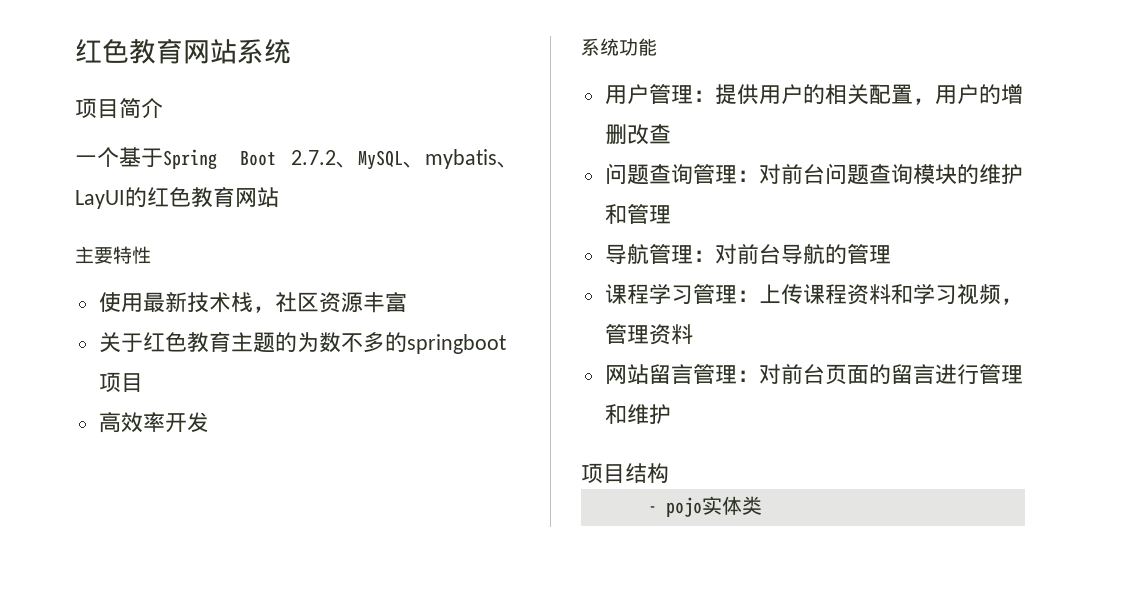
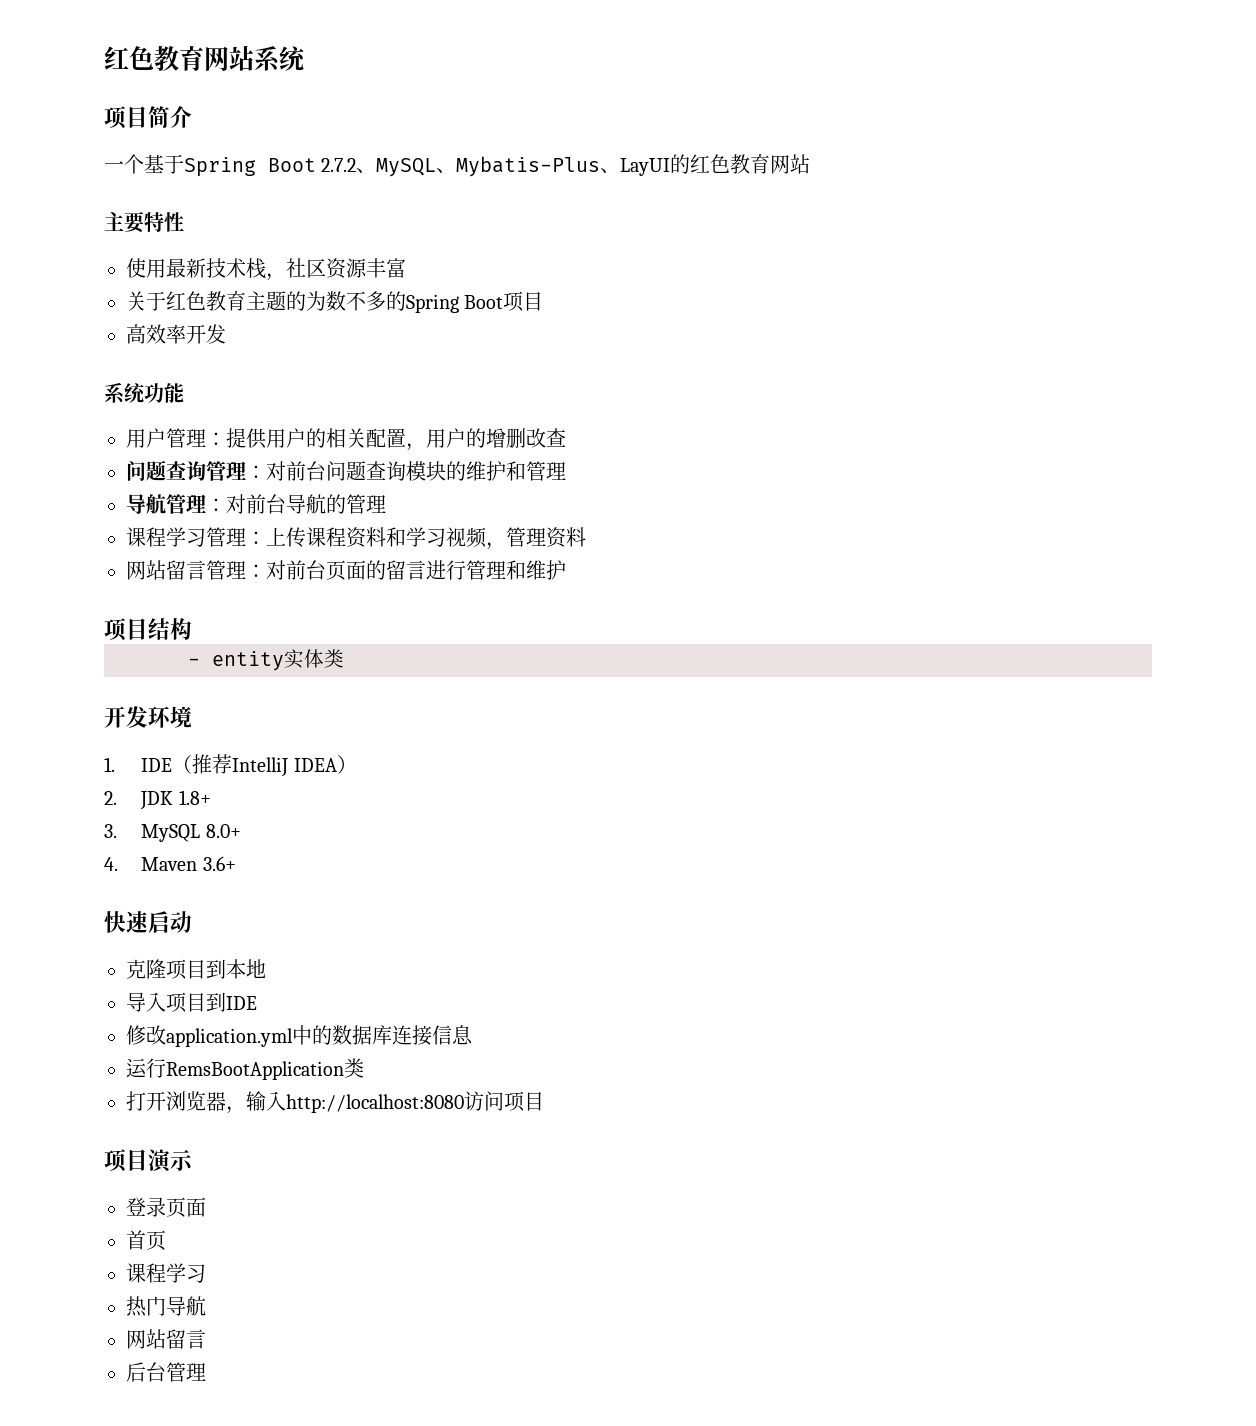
[425,149,497,169] mybatis -> [456,156,601,177] Mybatis-Plus
[406,334,506,354] springboot -> [406,294,504,313] Spring Boot
[665,497,702,517] pojo -> [212,651,284,671] entity
(762, 505) none -> [104,706,192,728] [104,754,357,777] [104,790,211,810] [104,824,241,842] [104,856,236,871] [104,911,192,933] [126,959,266,980] [126,992,257,1013] [126,1025,473,1047] [126,1058,364,1080] [126,1091,544,1114] [104,1149,193,1173] [126,1197,206,1217] [126,1230,166,1250] [126,1263,206,1283] [126,1296,206,1317] [126,1329,206,1349] [126,1362,206,1382] // 开发环境 // 1. IDE（推荐IntelliJ IDEA） // 2. JDK 1.8+ // 3. MySQL 8.0+ // 4. Maven 3.6+ // 快速启动 // 克隆项目到本地 // 导入项目到IDE // 修改application.yml中的数据库连接信息 // 运行RemsBootApplication类 // 打开浏览器，输入http://localhost:8080访问项目 // 项目演示 // 登录页面 // 首页 // 课程学习 // 热门导航 // 网站留言 // 后台管理

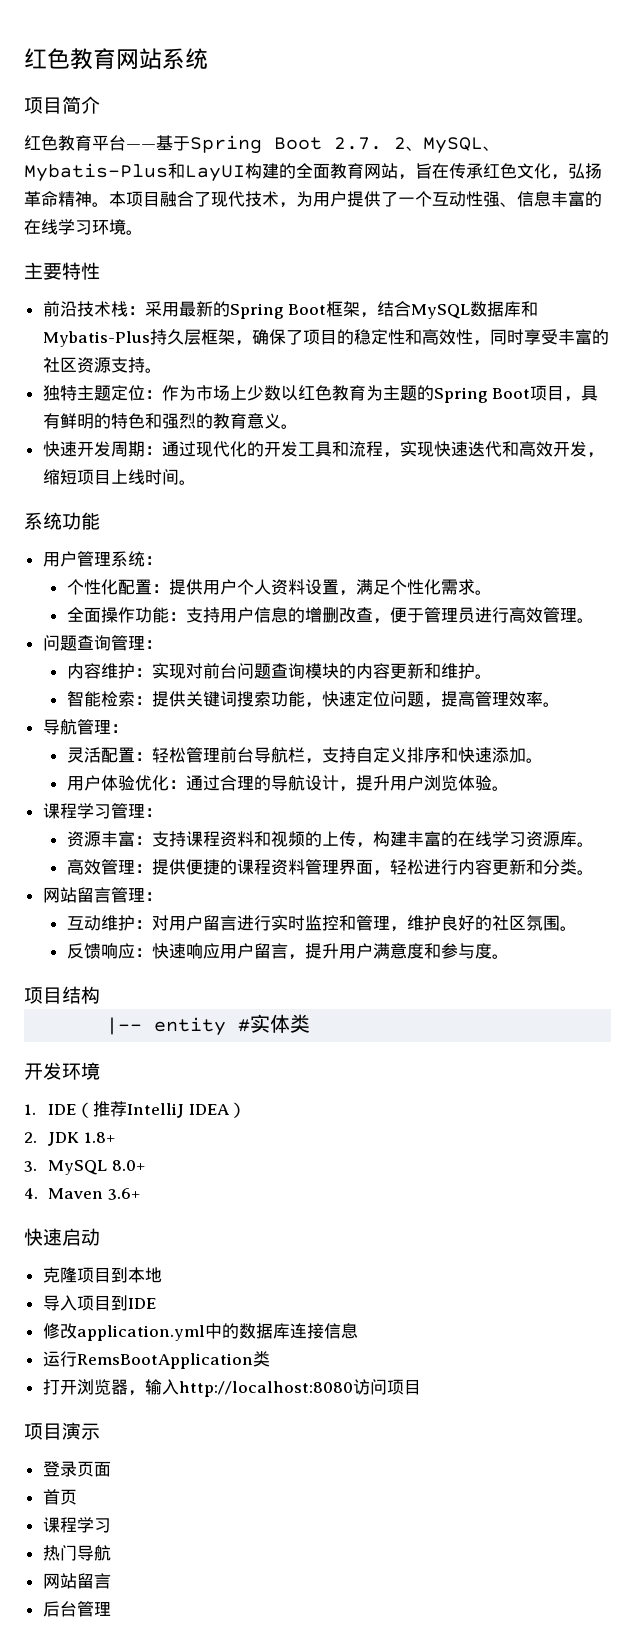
[104,154,144,174] 一个 -> [24,135,156,151] 红色教育平台——
[321,158,357,172] 2.7.2 -> [334,137,406,150] 2.7. 2
[600,154,811,176] [104,212,184,233] [126,258,406,281] [126,291,544,313] [126,324,226,344] [104,382,184,404] [126,428,566,451] 、LayUI的红色教育网站 // 主要特性 // 使用最新技术栈，社区资源丰富 // 关于红色教育主题的为数不多的Spring Boot项目 // 高效率开发 // 系统功能 // 用户管理：提供用户的相关配置，用户的增删改查 -> [168,163,602,182] [24,191,602,208] [24,219,143,235] [24,262,100,280] [42,301,539,319] [42,329,609,347] [42,357,162,373] [42,385,599,403] [42,413,298,429] [42,441,604,458] [42,469,196,485] [24,512,100,530] [42,551,162,567] [66,579,492,596] [66,607,594,624] 和LayUI构建的全面教育网站，旨在传承红色文化，弘扬革命精神。本项目融合了现代技术，为用户提供了一个互动性强、信息丰富的在线学习环境。 // 主要特性 // 前沿技术栈：采用最新的Spring Boot框架，结合MySQL数据库和Mybatis-Plus持久层框架，确保了项目的稳定性和高效性，同时享受丰富的社区资源支持。 // 独特主题定位：作为市场上少数以红色教育为主题的Spring Boot项目，具有鲜明的特色和强烈的教育意义。 // 快速开发周期：通过现代化的开发工具和流程，实现快速迭代和高效开发，缩短项目上线时间。 // 系统功能 // 用户管理系统： // 个性化配置：提供用户个人资料设置，满足个性化需求。 // 全面操作功能：支持用户信息的增删改查，便于管理员进行高效管理。
(266, 472) none -> [66,663,186,679] // 内容维护：实现
[466,461,566,481] 维护和管理 -> [355,663,492,679] [66,690,560,708] 内容更新和维护。 // 智能检索：提供关键词搜索功能，快速定位问题，提高管理效率。
[226,494,386,514] [126,527,586,550] [126,560,566,580] 对前台导航的管理 // 课程学习管理：上传课程资料和学习视频，管理资料 // 网站留言管理：对前台页面的留言进行管理和维护 -> [66,747,543,764] [66,775,509,792] [42,803,162,819] [66,831,594,848] [66,859,594,876] [42,887,162,903] [66,915,577,932] [66,943,509,960] // 灵活配置：轻松管理前台导航栏，支持自定义排序和快速添加。 // 用户体验优化：通过合理的导航设计，提升用户浏览体验。 // 课程学习管理： // 资源丰富：支持课程资料和视频的上传，构建丰富的在线学习资源库。 // 高效管理：提供便捷的课程资料管理界面，轻松进行内容更新和分类。 // 网站留言管理： // 互动维护：对用户留言进行实时监控和管理，维护良好的社区氛围。 // 反馈响应：快速响应用户留言，提升用户满意度和参与度。
[188,651,284,671] - entity -> [106,1017,251,1036] |-- entity #

